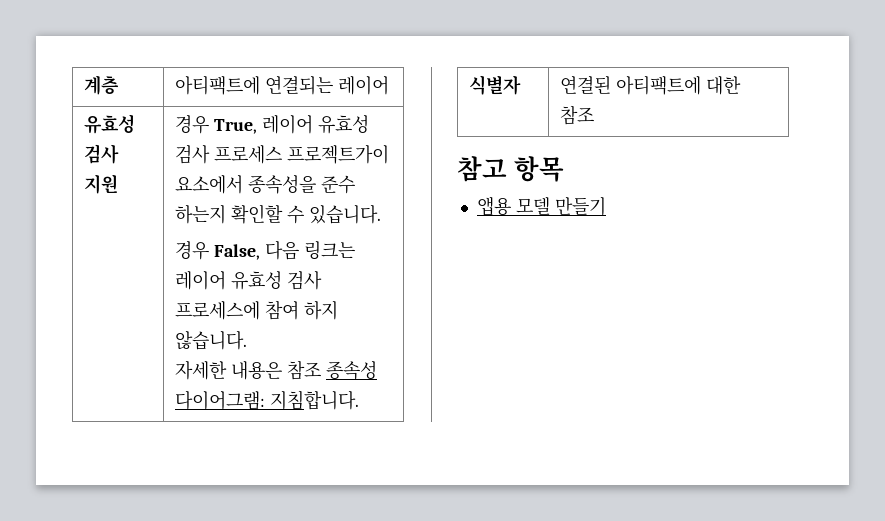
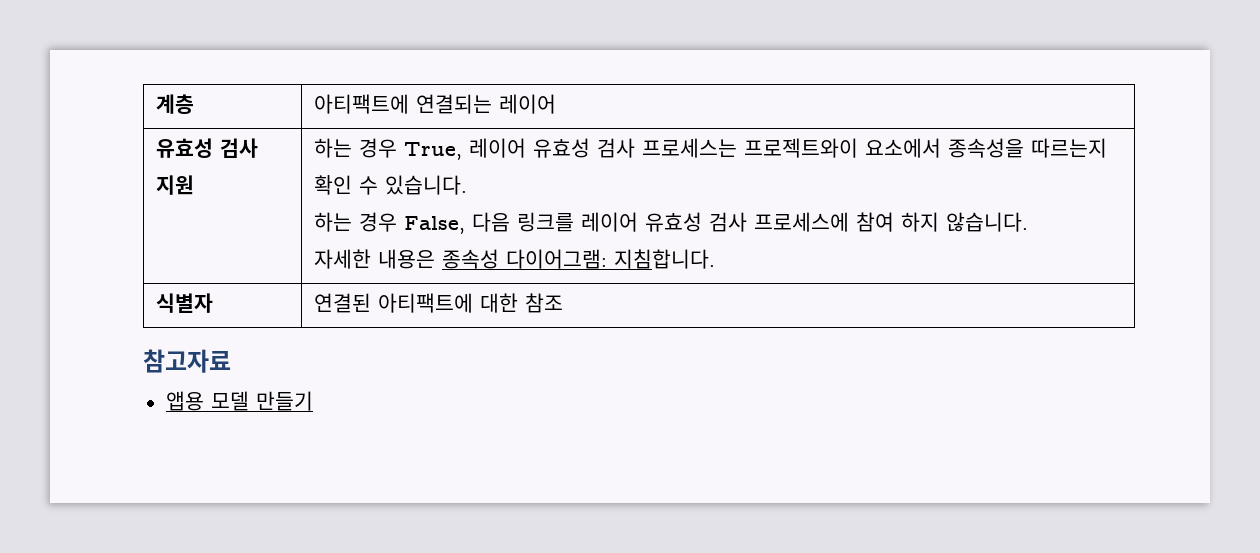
(119, 184) none -> [313,138,352,158] 하는
[213,145,389,164] [175,175,355,194] [175,204,283,224] 프로세스 프로젝트가이 요소에서 종속성을 준수 하는지 확인할 -> [641,138,1107,158] [313,175,352,195] 프로세스는 프로젝트와이 요소에서 종속성을 따르는지 확인
(381, 214) none -> [313,212,352,232] 하는
[303,241,355,260] 링크는 -> [516,212,574,232] 링크를
[286,360,321,380] 참조 -> (435, 259) none
[457,156,564,182] 참고 항목 -> [143,349,231,373] 참고자료

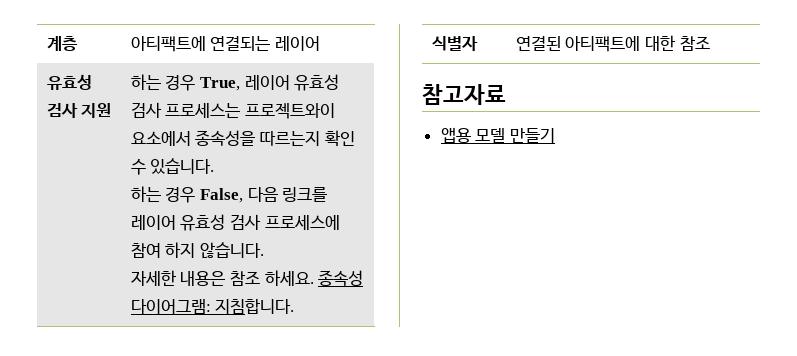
(435, 259) none -> [229,270,314,286] 참조 하세요.

